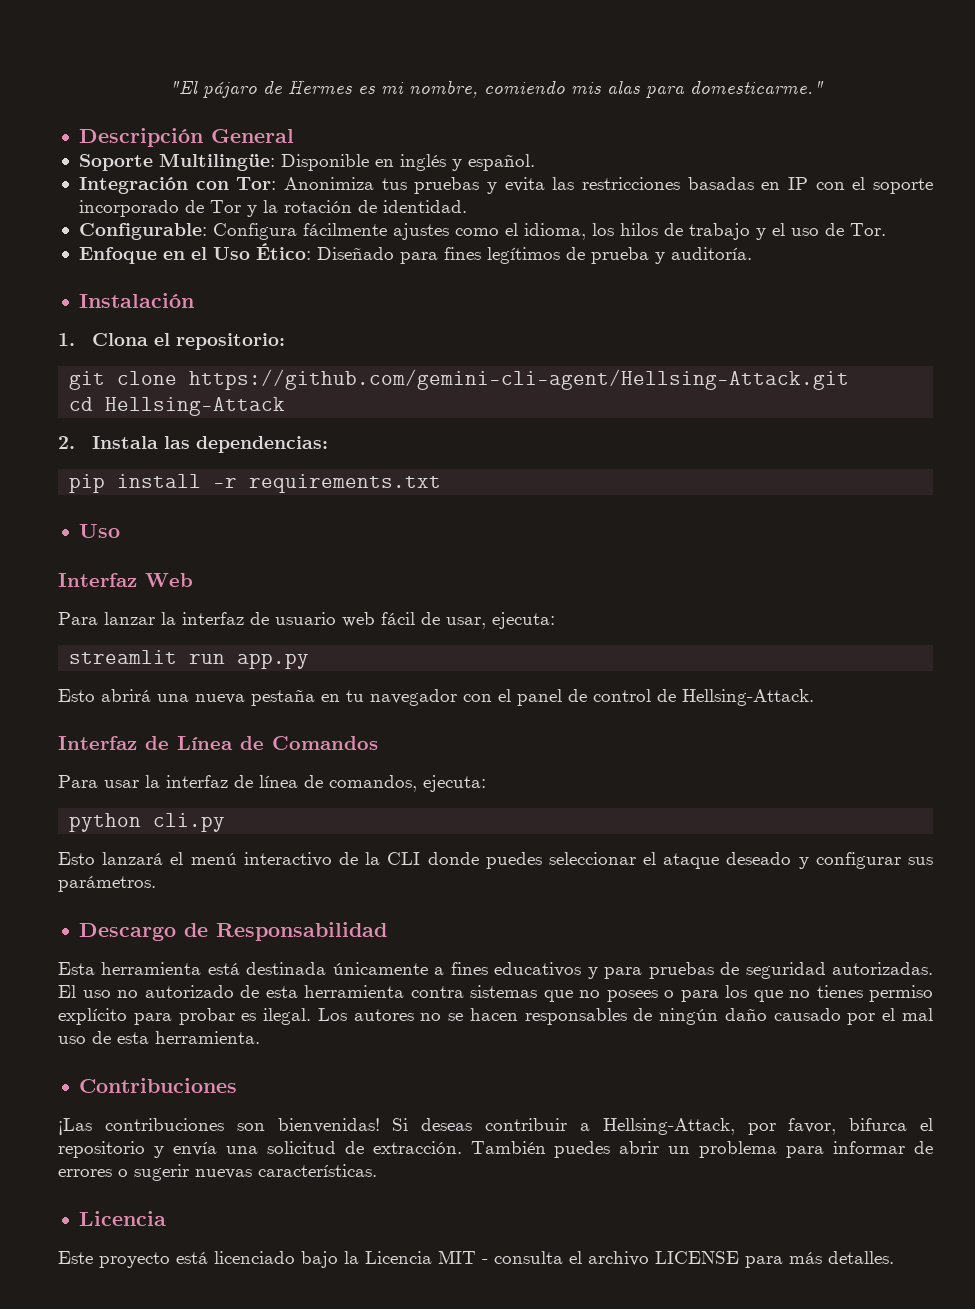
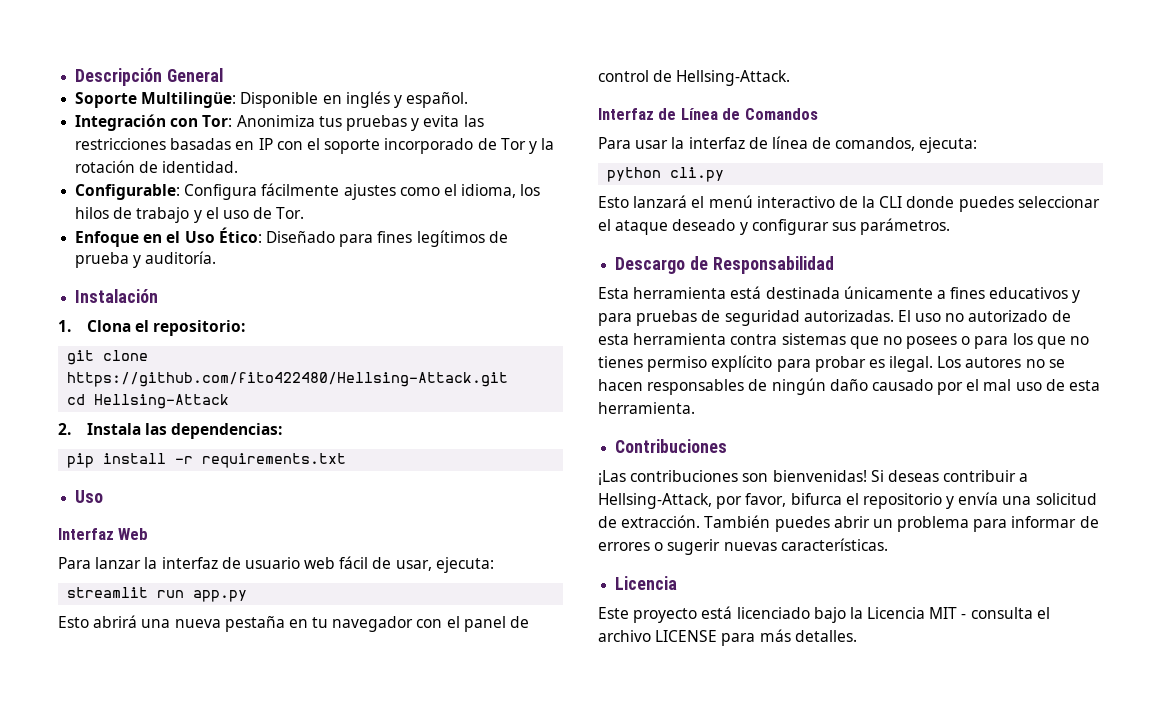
[168,80,824,98] "El pájaro de Hermes es mi nombre, comiendo mis alas para domesticarme." // -> (75, 77) none
[189,369,850,390] https://github.com/gemini-cli-agent/Hellsing-Attack.git -> [67,372,509,387] https://github.com/fito422480/Hellsing-Attack.git

